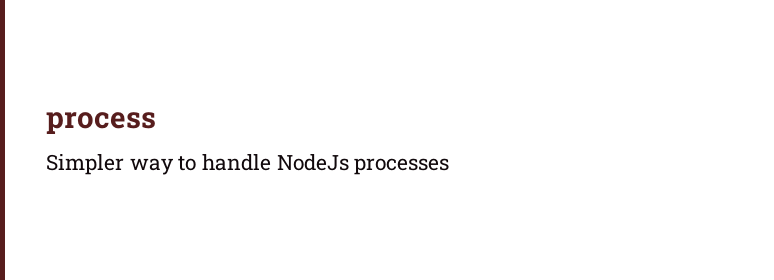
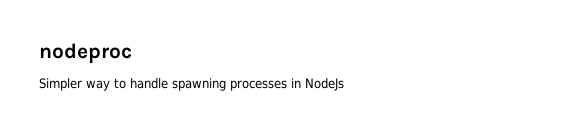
[46,112,156,134] process -> [39,43,132,63] nodeproc
[276,154,450,175] NodeJs processes -> [172,78,344,91] spawning processes in NodeJs

